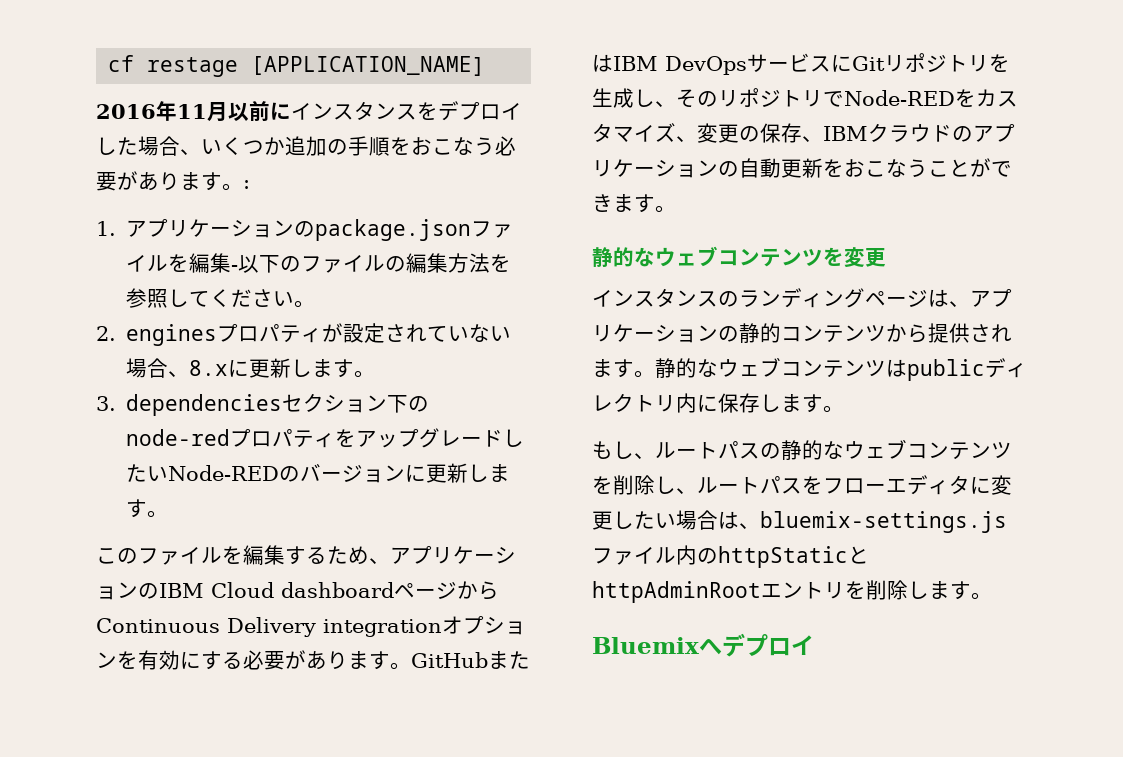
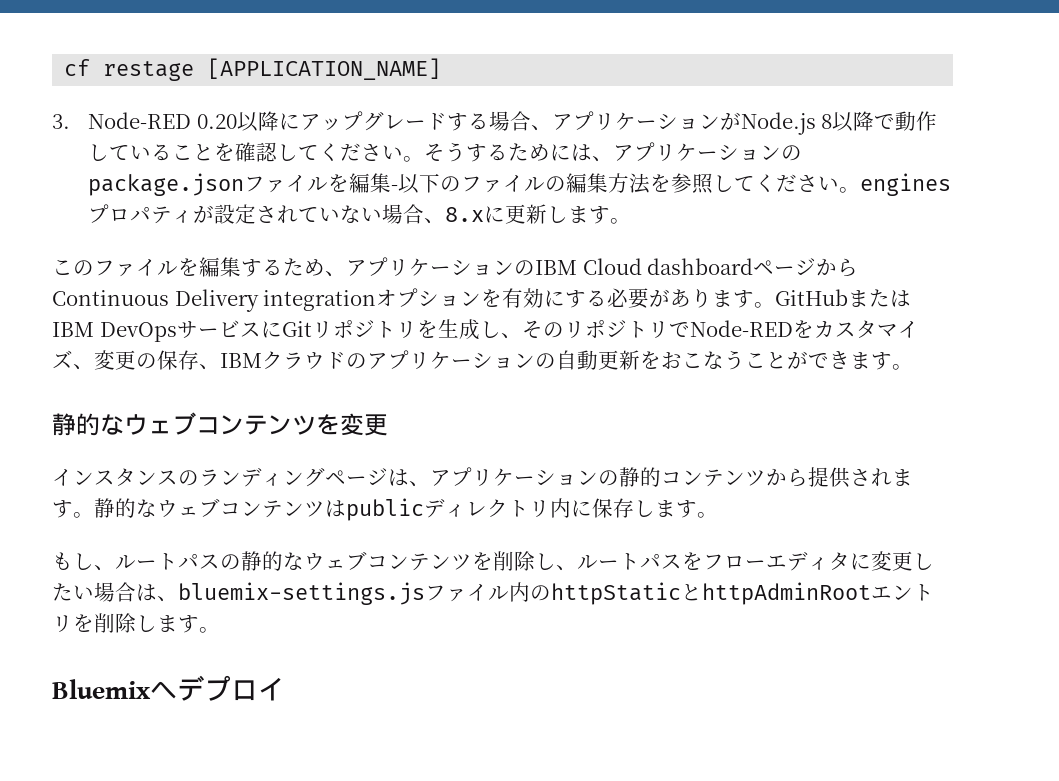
[96,101,522,122] [96,136,516,156] [96,171,250,191] [96,221,116,236] 2016年11月以前にインスタンスをデプロイした場合、いくつか追加の手順をおこなう必要があります。: // 1. -> [52,111,938,135] [88,142,614,162] 3. Node-RED 0.20以降にアップグレードする場合、アプリケーションがNode.js 8以降で動作していることを確認してください。そうするためには、
[96,326,116,341] // 2. -> (861, 190) none
[96,393,430,416] [126,428,525,448] [126,463,511,483] [126,499,169,518] // 3. dependenciesセクション下のnode-redプロパティをアップグレードしたいNode-REDのバージョンに更新します。 -> (632, 221) none

